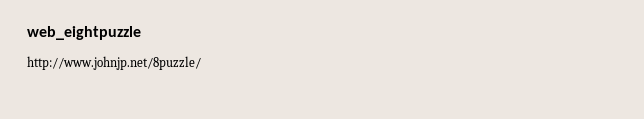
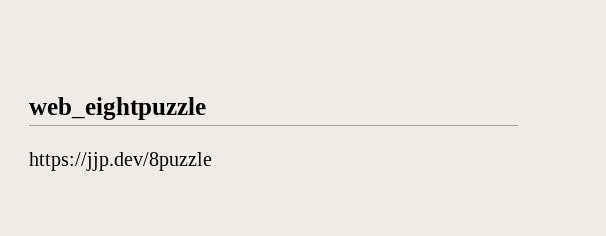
[27,56,201,70] http://www.johnjp.net/8puzzle/ -> [29,152,212,171] https://jjp.dev/8puzzle

